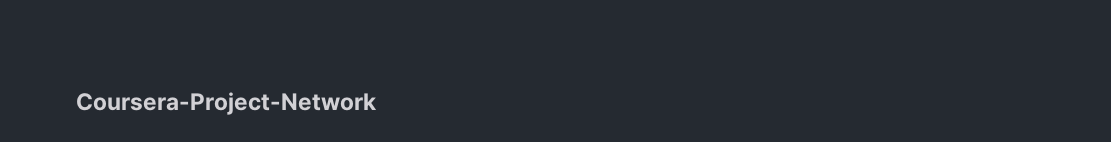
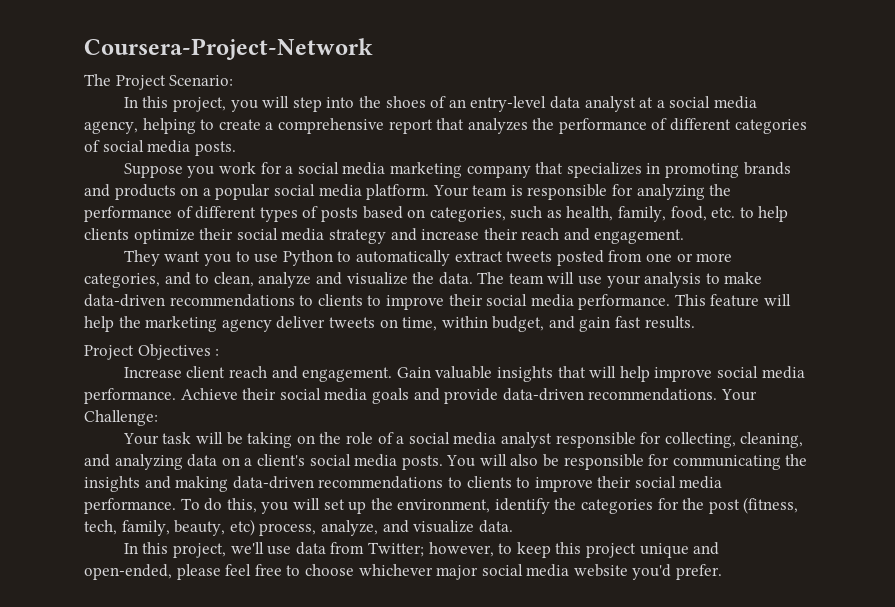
(377, 103) none -> [84,74,234,90] [123,96,757,112] [84,118,807,134] [84,140,236,156] [123,162,791,178] [84,184,732,200] [84,206,789,222] [84,228,685,244] [123,250,733,266] [84,272,763,288] [84,294,792,310] [84,316,695,332] [84,344,220,360] [123,366,805,382] [84,388,757,404] [84,410,158,426] [122,432,804,448] [84,454,808,470] [84,476,723,492] [84,497,799,514] [84,519,513,536] [123,542,720,558] [84,564,723,580] // The Project Scenario: // In this project, you will step into the shoes of an entry-level data analyst at a social media agency, helping to create a comprehensive report that analyzes the performance of different categories of social media posts. // Suppose you work for a social media marketing company that specializes in promoting brands and products on a popular social media platform. Your team is responsible for analyzing the performance of different types of posts based on categories, such as health, family, food, etc. to help clients optimize their social media strategy and increase their reach and engagement. // They want you to use Python to automatically extract tweets posted from one or more categories, and to clean, analyze and visualize the data. The team will use your analysis to make data-driven recommendations to clients to improve their social media performance. This feature will help the marketing agency deliver tweets on time, within budget, and gain fast results. // Project Objectives : // Increase client reach and engagement. Gain valuable insights that will help improve social media performance. Achieve their social media goals and provide data-driven recommendations. Your Challenge: // Your task will be taking on the role of a social media analyst responsible for collecting, cleaning, and analyzing data on a client's social media posts. You will also be responsible for communicating the insights and making data-driven recommendations to clients to improve their social media performance. To do this, you will set up the environment, identify the categories for the post (fitness, tech, family, beauty, etc) process, analyze, and visualize data. // In this project, we'll use data from Twitter; however, to keep this project unique and open-ended, please feel free to choose whichever major social media website you'd prefer.

